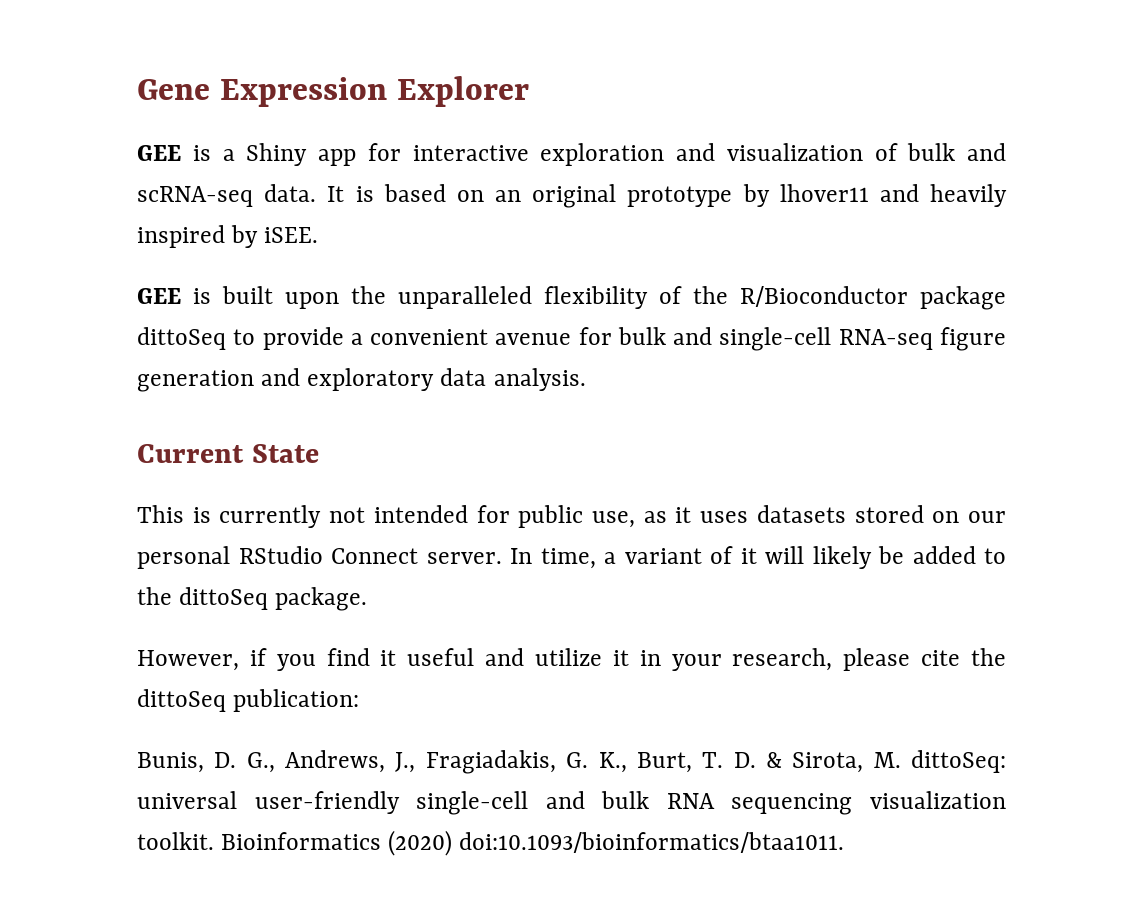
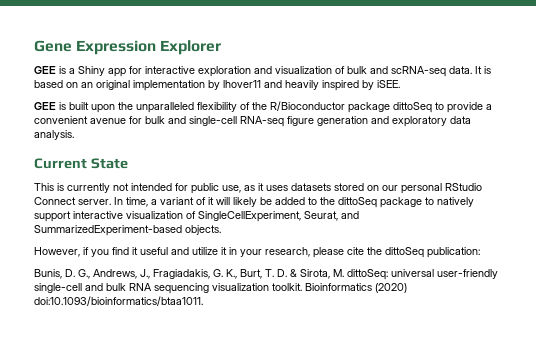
[627,186,733,207] prototype -> [133,80,205,91] implementation
[275,587,368,611] package. -> [380,197,474,208] [34,211,359,222] [34,225,221,236] package to natively support interactive visualization of SingleCellExperiment, Seurat, and SummarizedExperiment-based objects.

